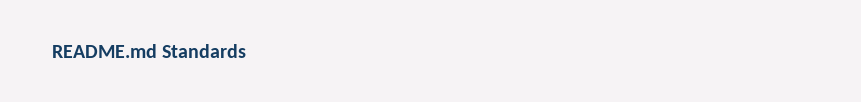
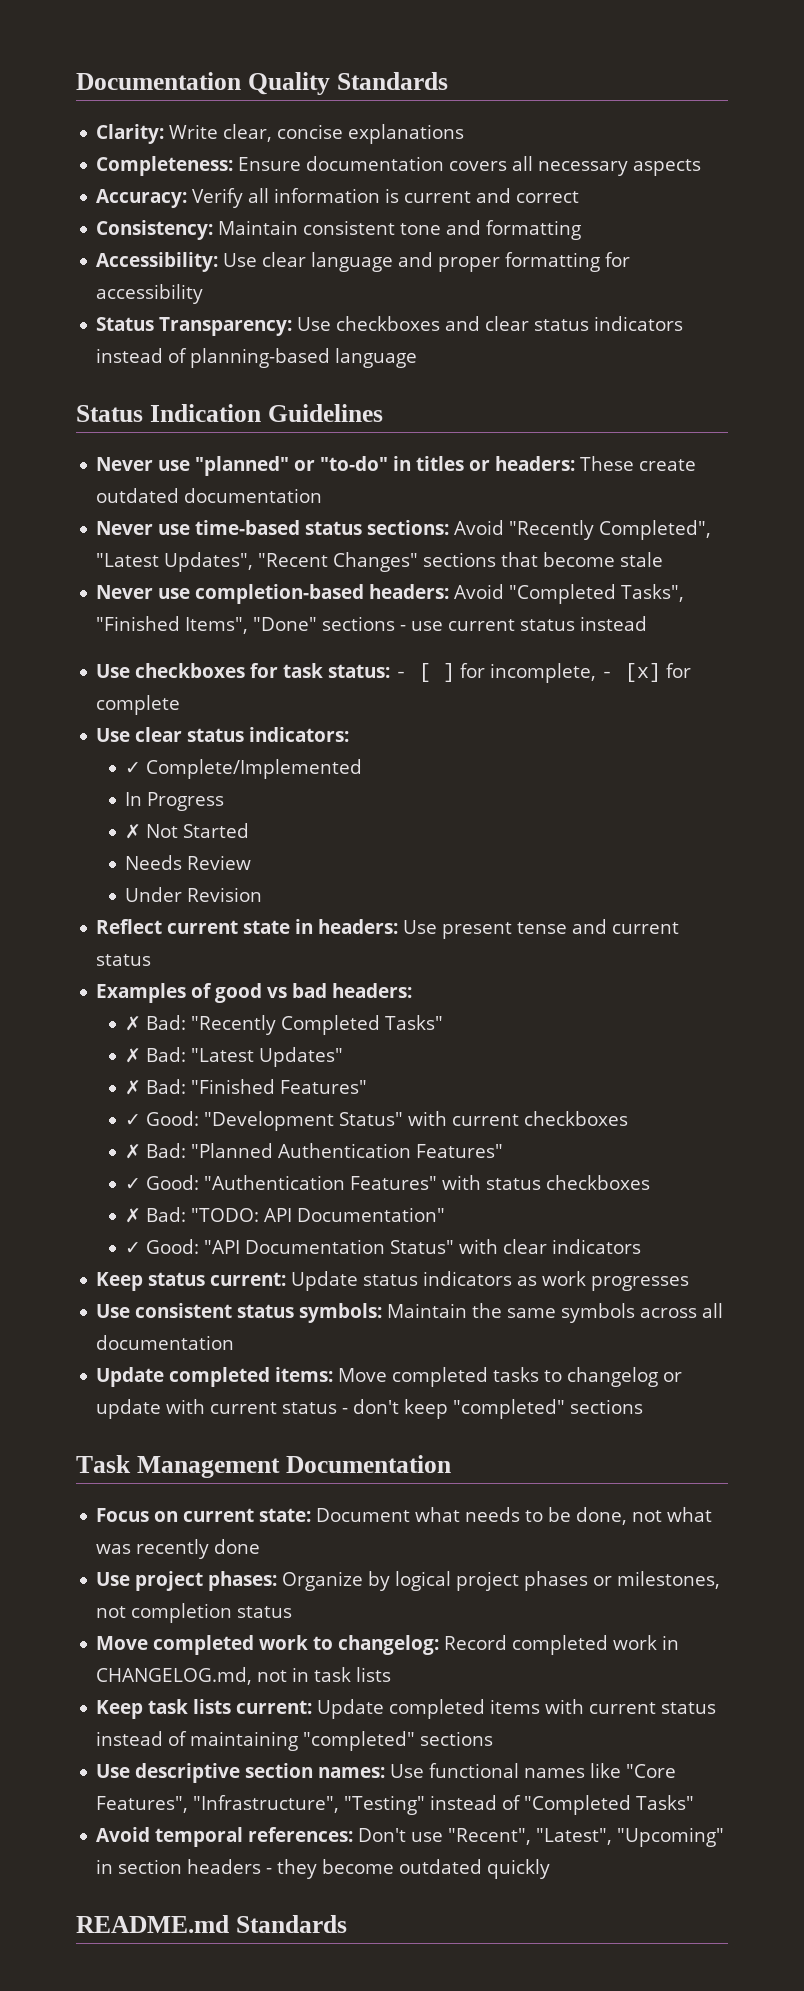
(52, 51) none -> [76,72,448,95] [96,124,465,144] [96,156,702,176] [96,188,580,208] [96,220,582,240] [96,252,631,272] [96,284,204,304] [96,316,684,336] [96,348,418,368] [76,404,383,422] [96,456,697,476] [96,488,323,503] [96,520,712,540] [96,552,664,572] [96,584,685,604] [96,616,648,634] [96,663,692,683] [96,695,181,715] [96,727,350,742] [125,759,363,779] [125,792,225,811] [125,823,250,839] [125,855,252,870] [125,887,263,902] [96,919,680,939] [96,954,152,966] [96,983,413,1003] [125,1015,444,1035] [125,1047,344,1067] [125,1079,368,1095] [125,1111,629,1131] [125,1143,504,1159] [125,1175,651,1190] [125,1207,446,1223] [125,1239,642,1254] [96,1271,690,1291] [96,1303,724,1323] [96,1335,235,1350] [96,1367,683,1387] [96,1399,644,1419] [76,1455,451,1478] [96,1507,713,1525] [96,1539,261,1559] [96,1571,721,1591] [96,1603,293,1623] [96,1635,680,1655] [96,1667,392,1685] [96,1699,717,1719] [96,1731,494,1751] [96,1763,677,1783] [96,1795,695,1815] [96,1827,725,1847] [96,1859,551,1879] Documentation Quality Standards // Clarity: Write clear, concise explanations // Completeness: Ensure documentation covers all necessary aspects // Accuracy: Verify all information is current and correct // Consistency: Maintain consistent tone and formatting // Accessibility: Use clear language and proper formatting for accessibility // Status Transparency: Use checkboxes and clear status indicators instead of planning-based language // Status Indication Guidelines // Never use "planned" or "to-do" in titles or headers: These create outdated documentation // Never use time-based status sections: Avoid "Recently Completed", "Latest Updates", "Recent Changes" sections that become stale // Never use completion-based headers: Avoid "Completed Tasks", "Finished Items", "Done" sections - use current status instead // Use checkboxes for task status: - [ ] for incomplete, - [x] for complete // Use clear status indicators: // ✓ Complete/Implemented // In Progress // ✗ Not Started // Needs Review // Under Revision // Reflect current state in headers: Use present tense and current status // Examples of good vs bad headers: // ✗ Bad: "Recently Completed Tasks" // ✗ Bad: "Latest Updates" // ✗ Bad: "Finished Features" // ✓ Good: "Development Status" with current checkboxes // ✗ Bad: "Planned Authentication Features" // ✓ Good: "Authentication Features" with status checkboxes // ✗ Bad: "TODO: API Documentation" // ✓ Good: "API Documentation Status" with clear indicators // Keep status current: Update status indicators as work progresses // Use consistent status symbols: Maintain the same symbols across all documentation // Update completed items: Move completed tasks to changelog or update with current status - don't keep "completed" sections // Task Management Documentation // Focus on current state: Document what needs to be done, not what was recently done // Use project phases: Organize by logical project phases or milestones, not completion status // Move completed work to changelog: Record completed work in CHANGELOG.md, not in task lists // Keep task lists current: Update completed items with current status instead of maintaining "completed" sections // Use descriptive section names: Use functional names like "Core Features", "Infrastructure", "Testing" instead of "Completed Tasks" // Avoid temporal references: Don't use "Recent", "Latest", "Upcoming" in section headers - they become outdated quickly //

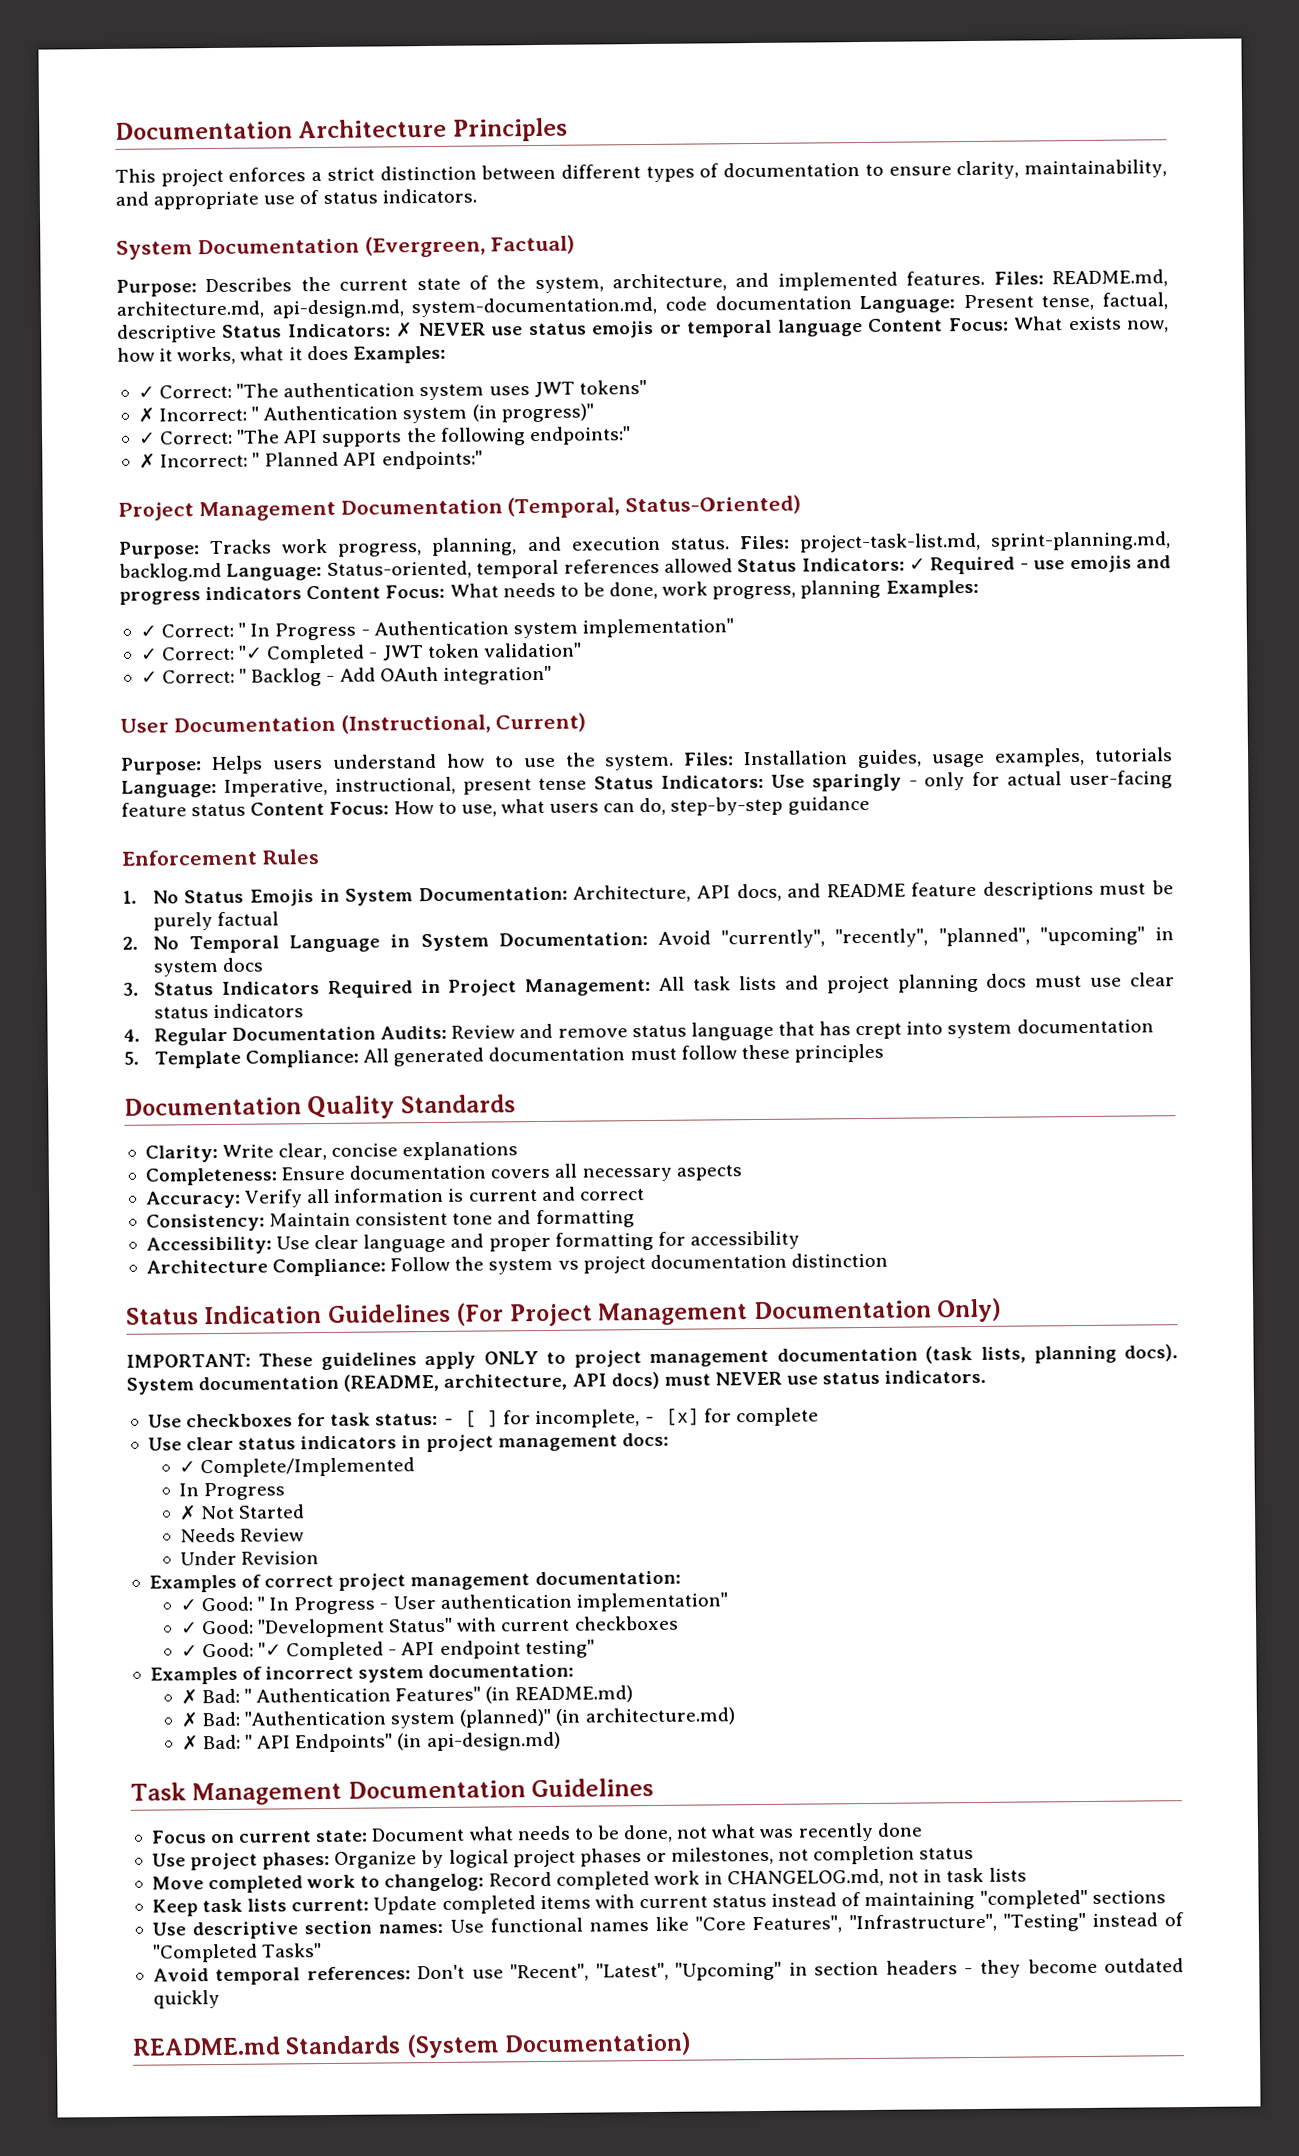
[76,72,241,90] Documentation -> [115,117,568,142] [115,159,1167,187] [115,188,477,210] [116,234,576,260] [116,269,1168,297] [116,292,1168,319] [117,316,1169,343] [117,345,446,365] [137,379,647,401] [137,403,594,424] [138,426,631,448] [138,450,483,470] [118,494,802,522] [119,531,1171,559] [119,555,1171,582] [119,579,979,605] [139,618,734,641] [140,642,582,664] [140,665,552,687] [120,712,587,734] [121,747,1174,775] [121,770,1173,798] [121,795,870,817] [121,849,320,866] [122,880,1174,907] [152,911,279,931] [122,926,1175,954] [152,957,263,977] [123,972,1175,998] [153,1003,304,1019] [123,1018,1154,1046] [123,1043,884,1069] [124,1097,302,1116] Documentation Architecture Principles // This project enforces a strict distinction between different types of documentation to ensure clarity, maintainability, and appropriate use of status indicators. // System Documentation (Evergreen, Factual) // Purpose: Describes the current state of the system, architecture, and implemented features. Files: README.md, architecture.md, api-design.md, system-documentation.md, code documentation Language: Present tense, factual, descriptive Status Indicators: ✗ NEVER use status emojis or temporal language Content Focus: What exists now, how it works, what it does Examples: // ✓ Correct: "The authentication system uses JWT tokens" // ✗ Incorrect: " Authentication system (in progress)" // ✓ Correct: "The API supports the following endpoints:" // ✗ Incorrect: " Planned API endpoints:" // Project Management Documentation (Temporal, Status-Oriented) // Purpose: Tracks work progress, planning, and execution status. Files: project-task-list.md, sprint-planning.md, backlog.md Language: Status-oriented, temporal references allowed Status Indicators: ✓ Required - use emojis and progress indicators Content Focus: What needs to be done, work progress, planning Examples: // ✓ Correct: " In Progress - Authentication system implementation" // ✓ Correct: "✓ Completed - JWT token validation" // ✓ Correct: " Backlog - Add OAuth integration" // User Documentation (Instructional, Current) // Purpose: Helps users understand how to use the system. Files: Installation guides, usage examples, tutorials Language: Imperative, instructional, present tense Status Indicators: Use sparingly - only for actual user-facing feature status Content Focus: How to use, what users can do, step-by-step guidance // Enforcement Rules // 1. No Status Emojis in System Documentation: Architecture, API docs, and README feature descriptions must be purely factual // 2. No Temporal Language in System Documentation: Avoid "currently", "recently", "planned", "upcoming" in system docs // 3. Status Indicators Required in Project Management: All task lists and project planning docs must use clear status indicators // 4. Regular Documentation Audits: Review and remove status language that has crept into system documentation // 5. Template Compliance: All generated documentation must follow these principles // Documentation
[96,316,684,336] [96,348,418,368] [76,404,383,422] [96,456,697,476] [96,488,323,503] [96,520,712,540] [96,552,664,572] [96,584,685,604] [96,616,648,634] Status Transparency: Use checkboxes and clear status indicators instead of planning-based language // Status Indication Guidelines // Never use "planned" or "to-do" in titles or headers: These create outdated documentation // Never use time-based status sections: Avoid "Recently Completed", "Latest Updates", "Recent Changes" sections that become stale // Never use completion-based headers: Avoid "Completed Tasks", "Finished Items", "Done" sections - use current status instead -> [145,1252,888,1277] [126,1297,1003,1327] [126,1344,1178,1371] [126,1369,987,1395] Architecture Compliance: Follow the system vs project documentation distinction // Status Indication Guidelines (For Project Management Documentation Only) // IMPORTANT: These guidelines apply ONLY to project management documentation (task lists, planning docs). System documentation (README, architecture, API docs) must NEVER use status indicators.
[249,727,350,742] indicators: -> [300,1432,669,1453] indicators in project management docs:
[96,919,680,939] [96,954,152,966] [96,983,413,1003] [125,1015,444,1035] [125,1047,344,1067] [125,1079,368,1095] Reflect current state in headers: Use present tense and current status // Examples of good vs bad headers: // ✗ Bad: "Recently Completed Tasks" // ✗ Bad: "Latest Updates" // ✗ Bad: "Finished Features" -> [148,1570,681,1593] [179,1592,728,1615] Examples of correct project management documentation: // ✓ Good: " In Progress - User authentication implementation"
[125,1143,504,1159] [125,1175,651,1190] [125,1207,446,1223] [125,1239,642,1254] [96,1271,690,1291] [96,1303,724,1323] [96,1335,235,1350] [96,1367,683,1387] [96,1399,644,1419] ✗ Bad: "Planned Authentication Features" // ✓ Good: "Authentication Features" with status checkboxes // ✗ Bad: "TODO: API Documentation" // ✓ Good: "API Documentation Status" with clear indicators // Keep status current: Update status indicators as work progresses // Use consistent status symbols: Maintain the same symbols across all documentation // Update completed items: Move completed tasks to changelog or update with current status - don't keep "completed" sections -> [180,1639,595,1661] [149,1663,575,1685] [180,1685,633,1705] [180,1707,735,1729] [181,1731,561,1753] ✓ Good: "✓ Completed - API endpoint testing" // Examples of incorrect system documentation: // ✗ Bad: " Authentication Features" (in README.md) // ✗ Bad: "Authentication system (planned)" (in architecture.md) // ✗ Bad: " API Endpoints" (in api-design.md)
(451, 1464) none -> [531,1777,655,1798] Guidelines
(347, 1924) none -> [405,2031,693,2059] (System Documentation)

